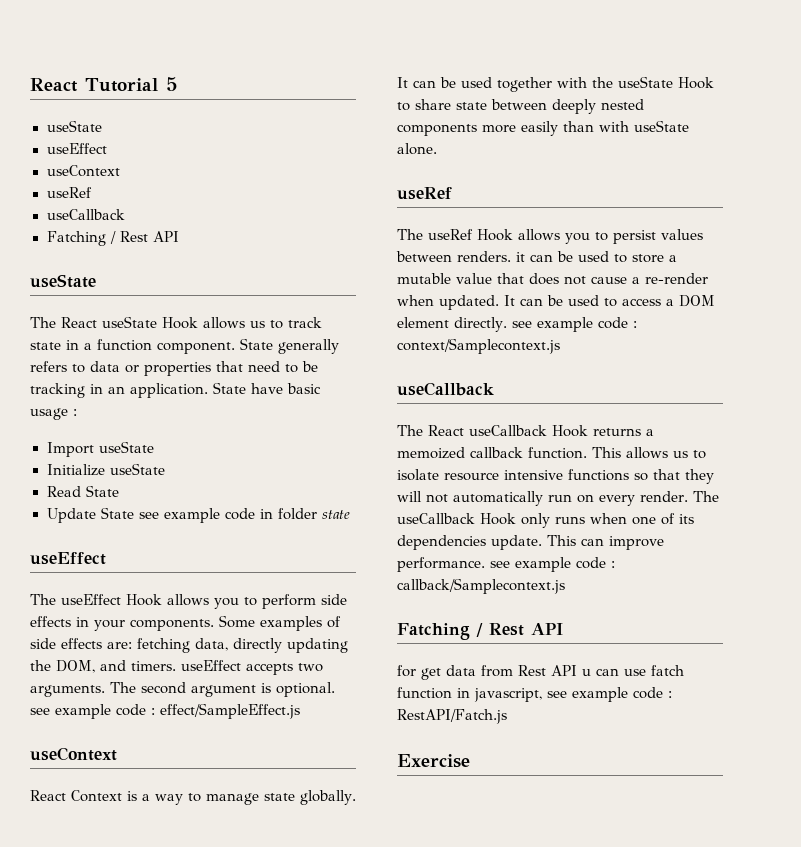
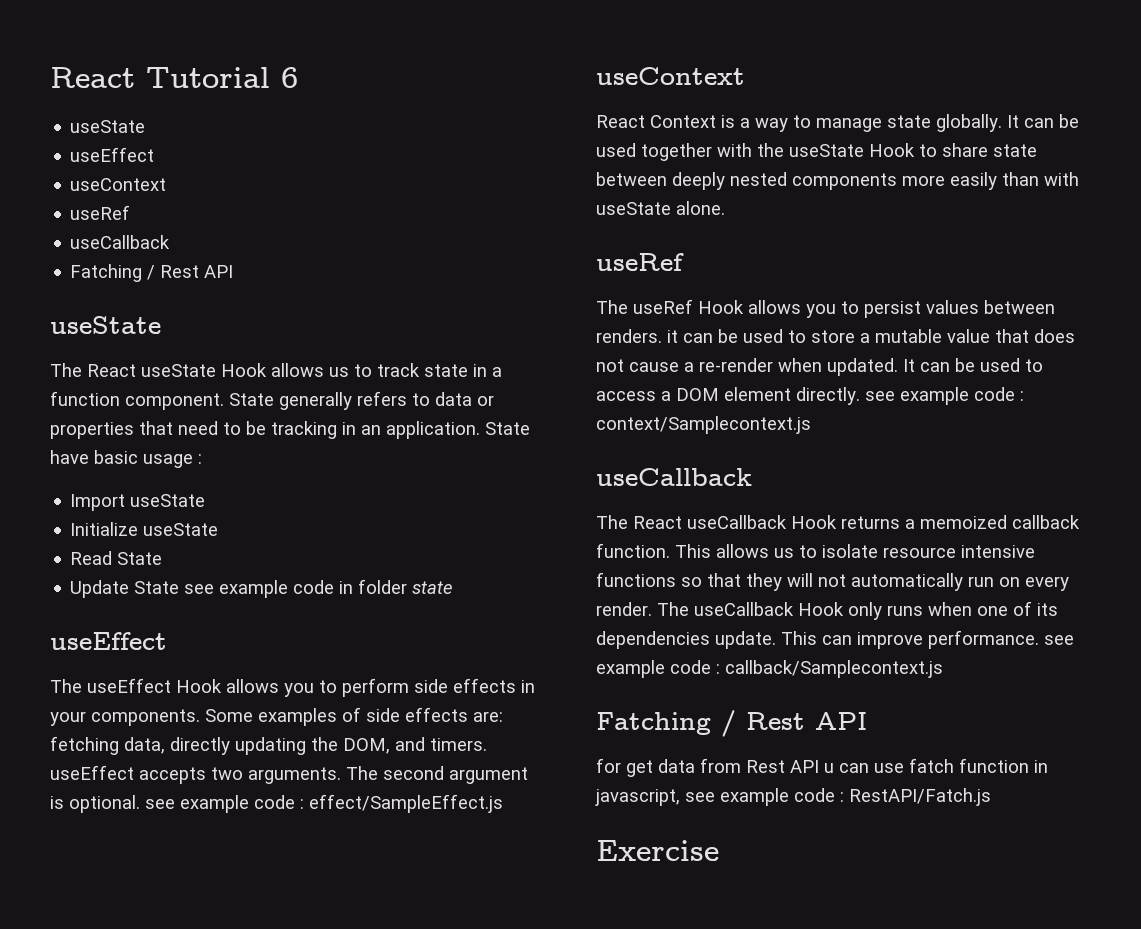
[165,77,178,91] 5 -> [281,67,298,88] 6

